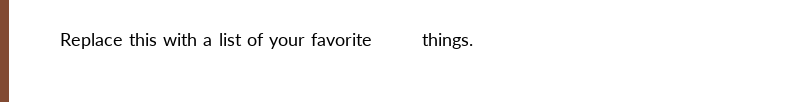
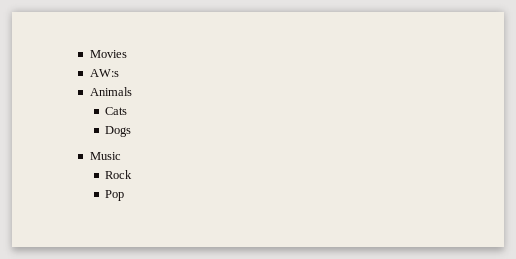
[60,33,473,49] Replace this with a list of your favorite things. -> [89,50,127,58] [89,69,119,77] [89,87,132,96] [104,107,127,115] [104,126,131,137] [89,152,121,160] [104,170,132,179] [104,190,124,201] Movies // AW:s // Animals // Cats // Dogs // Music // Rock // Pop

